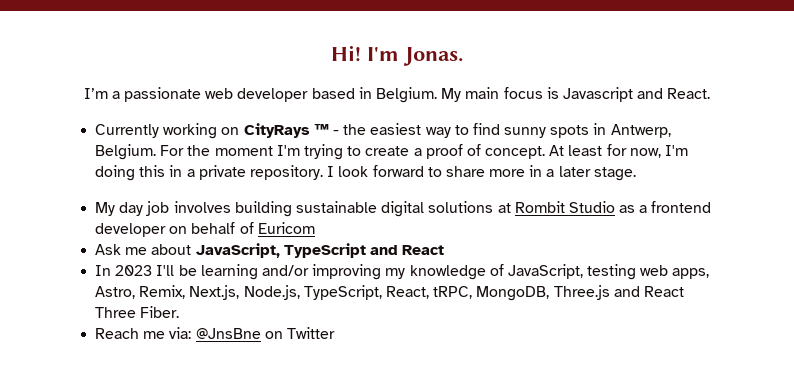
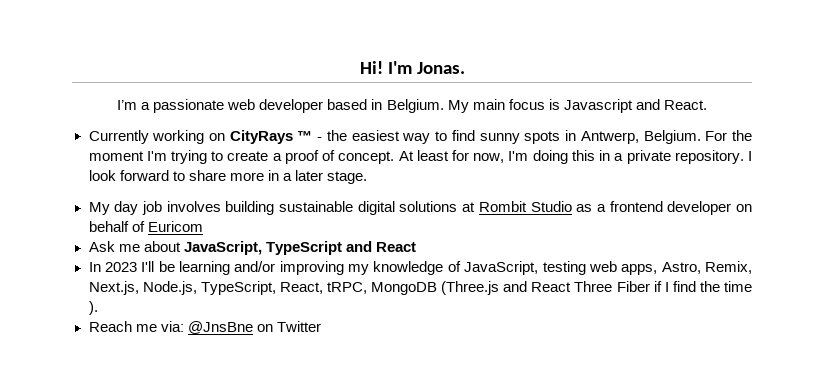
[476,285,610,301] MongoDB, Three.js -> [371,281,500,295] MongoDB (Three.js
[140,306,180,318] Fiber. -> [616,281,753,292] [88,301,98,315] Fiber if I find the time ).

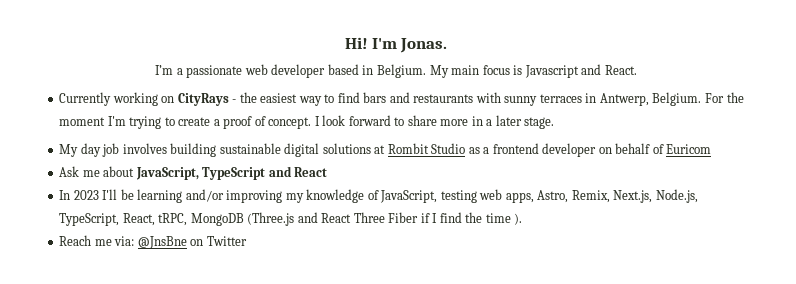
[297,131,313,141] ™ -> (229, 99) none
[479,131,561,144] sunny spots -> [363,92,582,106] bars and restaurants with sunny terraces
[398,150,744,164] At least for now, I'm doing this in a private repository. -> (312, 123) none

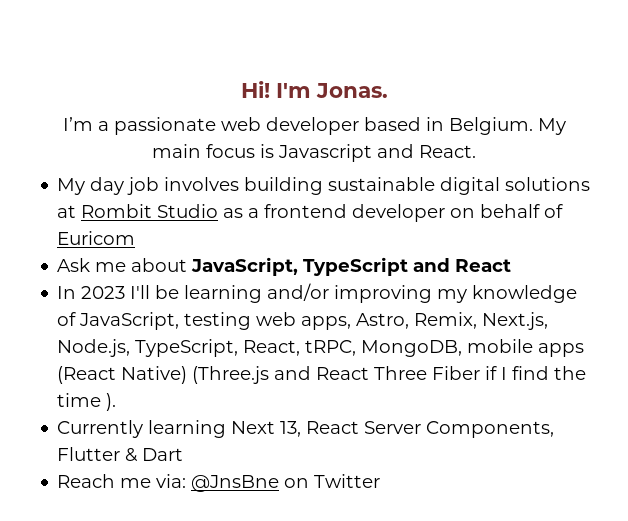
[59,92,744,106] [59,115,555,129] // Currently working on CityRays - the easiest way to find bars and restaurants with sunny terraces in Antwerp, Belgium. For the moment I'm trying to create a proof of concept. I look forward to share more in a later stage. -> (476, 151) none
[190,213,244,226] MongoDB -> [361,339,585,357] [57,366,188,384] MongoDB, mobile apps (React Native)
(523, 219) none -> [57,420,555,438] [57,447,184,462] // Currently learning Next 13, React Server Components, Flutter & Dart

